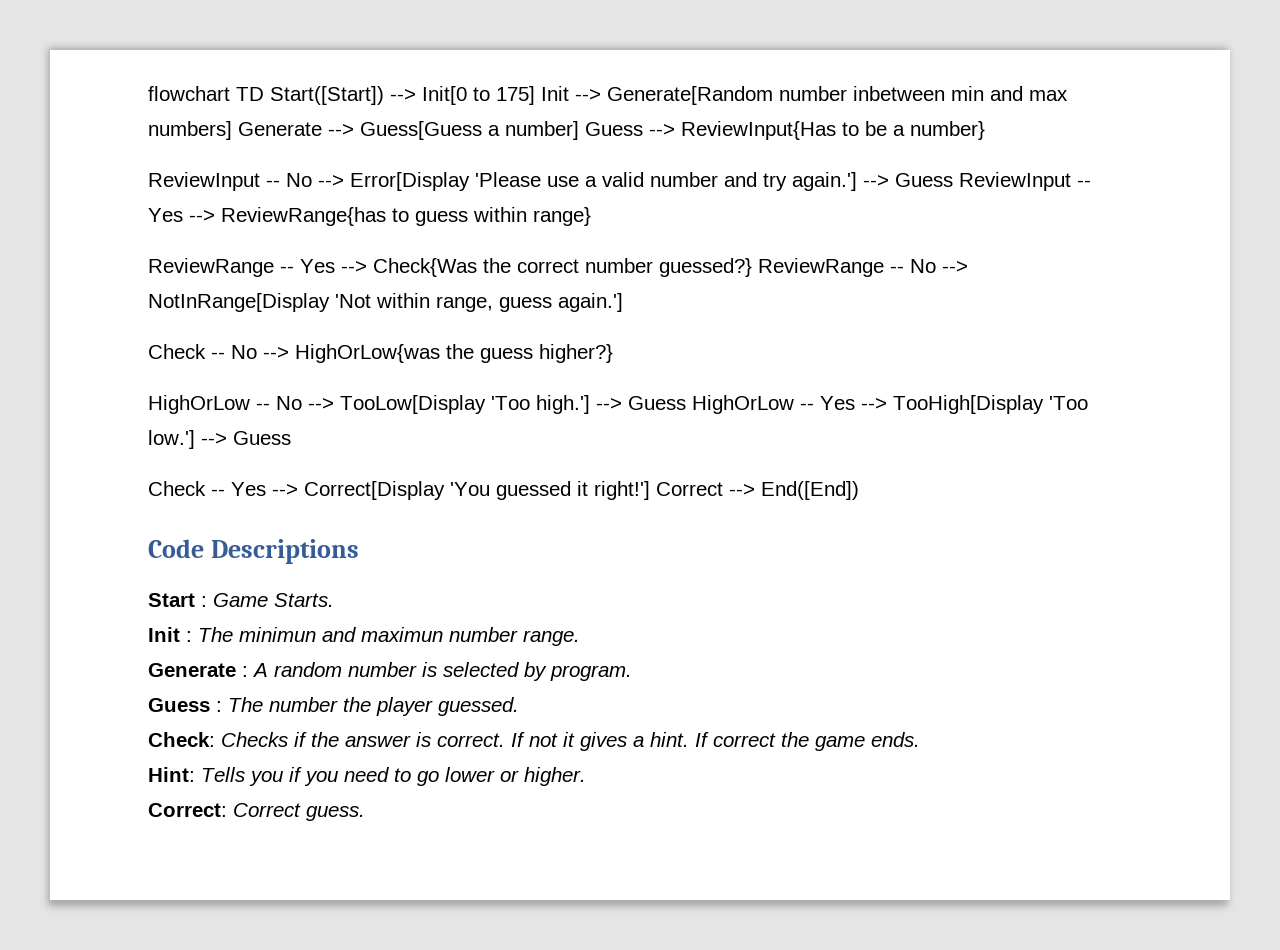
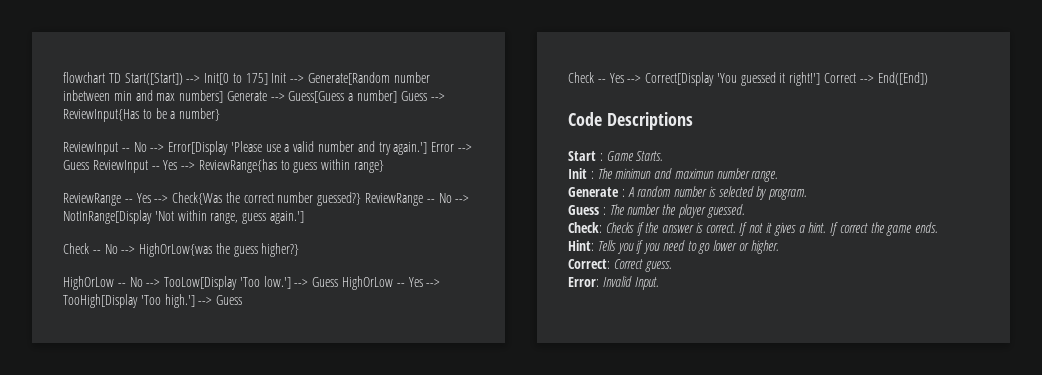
(857, 181) none -> [431,142,455,152] Error
[536,395,590,414] high.'] -> [263,276,291,289] low.']
[148,430,195,449] low.'] -> [164,294,195,308] high.']
(365, 813) none -> [568,276,659,290] // Error: Invalid Input.

